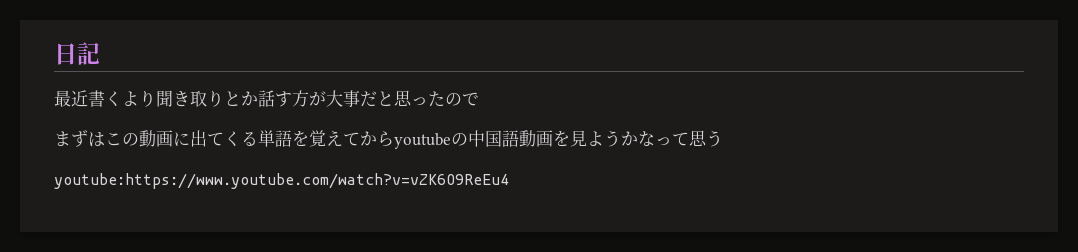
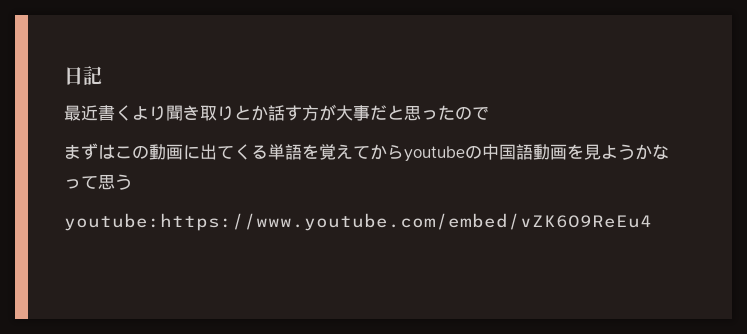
[54,173,509,189] youtube:https://www.youtube.com/watch?v=vZK6O9ReEu4 -> [64,213,652,231] youtube:https://www.youtube.com/embed/vZK6O9ReEu4

